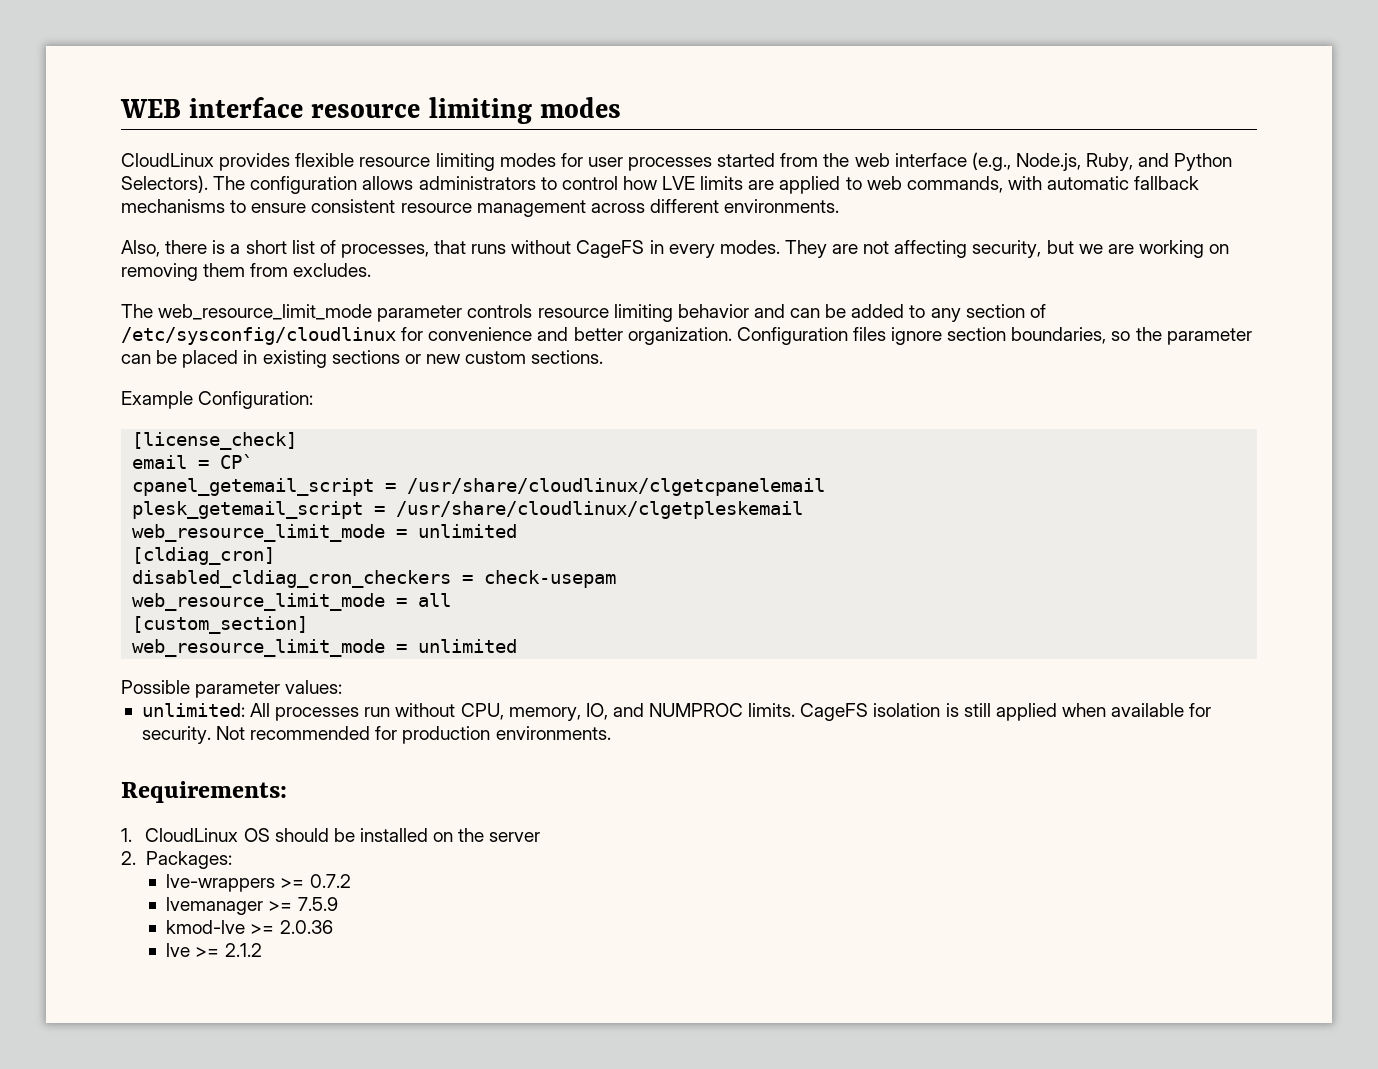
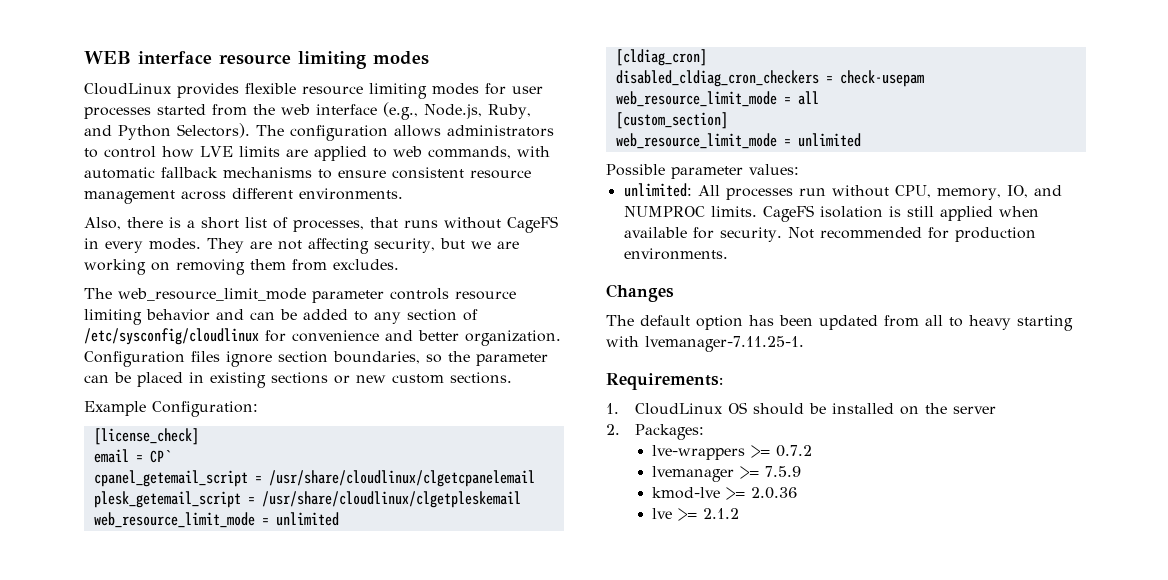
(611, 733) none -> [606,284,674,302] [606,315,1073,331] [606,336,804,352] // Changes // The default option has been updated from all to heavy starting with lvemanager-7.11.25-1.

